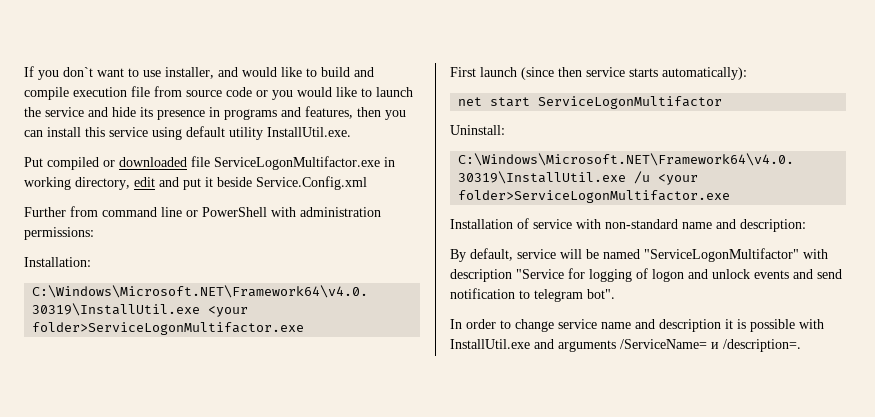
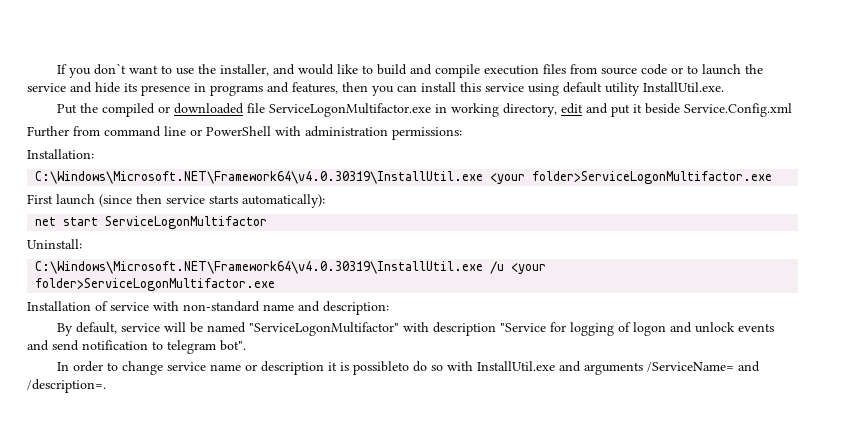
(161, 73) none -> [198,64,217,74] the
[131,86,150,97] file -> [543,64,567,74] files
[272,87,357,100] you would like -> (684, 70) none
(43, 162) none -> [80,103,99,113] the
[635,319,655,329] and -> [245,364,258,371] or
[750,319,795,332] possible -> [353,361,444,375] possibleto do so
[711,342,719,349] и -> [738,361,761,372] and

